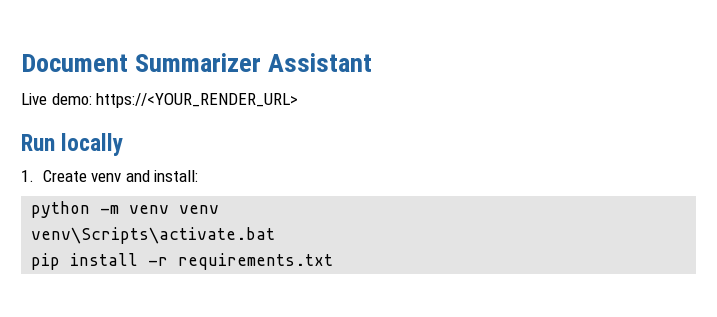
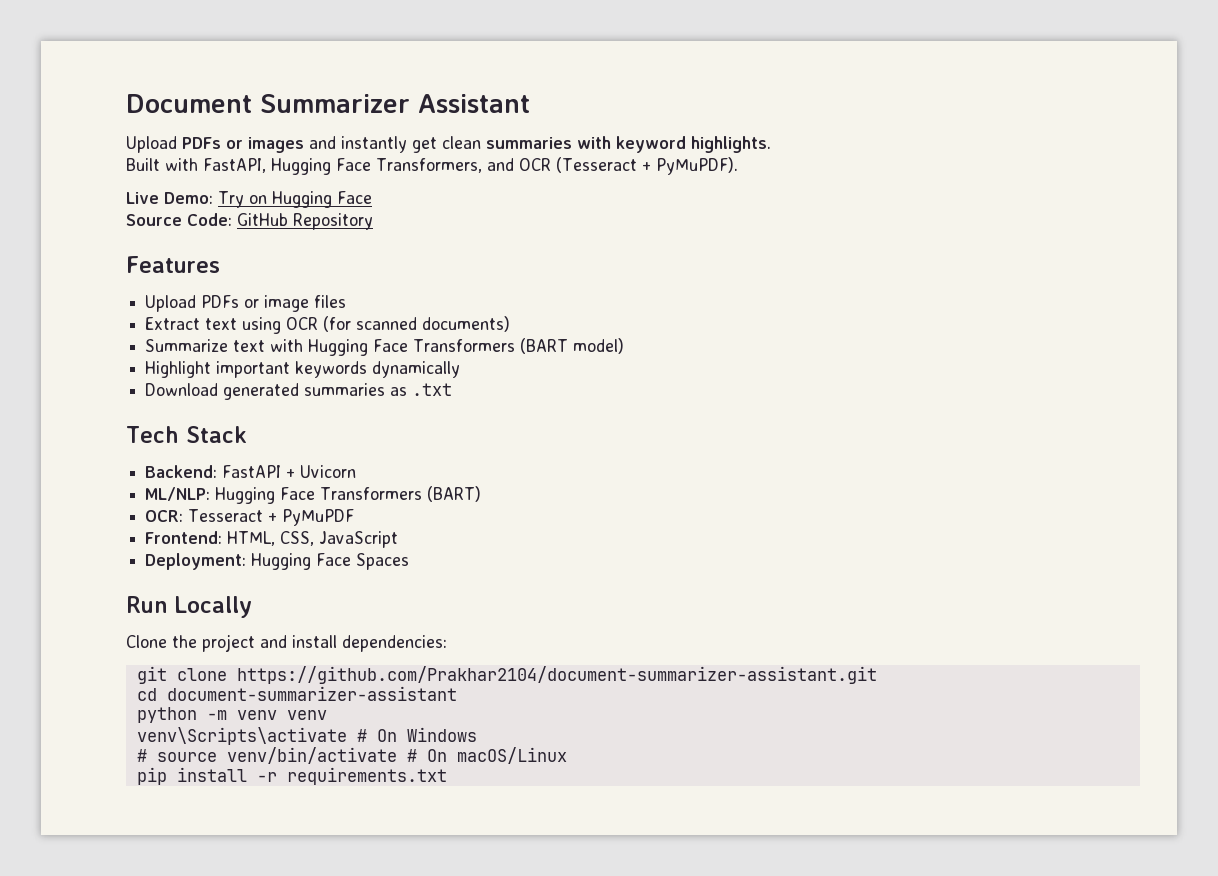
[21,93,299,108] [21,133,124,156] [21,170,199,182] [31,201,220,218] [31,227,276,244] Live demo: https://<YOUR_RENDER_URL> // Run locally // 1. Create venv and install: // python -m venv venv // venv\Scripts\activate.bat -> [126,136,771,153] [126,157,738,175] [126,191,372,208] [126,213,373,230] [126,256,220,273] [145,295,347,312] [145,316,511,334] [145,338,625,356] [145,361,461,378] [145,383,453,400] [126,426,247,443] [145,465,357,478] [145,486,482,504] [145,509,355,526] [145,531,399,548] [145,553,410,570] [126,596,252,618] [126,634,447,652] [136,666,877,684] [136,686,457,701] [136,707,327,723] [136,727,477,745] [136,747,567,764] Upload PDFs or images and instantly get clean summaries with keyword highlights. // Built with FastAPI, Hugging Face Transformers, and OCR (Tesseract + PyMuPDF). // Live Demo: Try on Hugging Face // Source Code: GitHub Repository // Features // Upload PDFs or image files // Extract text using OCR (for scanned documents) // Summarize text with Hugging Face Transformers (BART model) // Highlight important keywords dynamically // Download generated summaries as .txt // Tech Stack // Backend: FastAPI + Uvicorn // ML/NLP: Hugging Face Transformers (BART) // OCR: Tesseract + PyMuPDF // Frontend: HTML, CSS, JavaScript // Deployment: Hugging Face Spaces // Run Locally // Clone the project and install dependencies: // git clone https://github.com/Prakhar2104/document-summarizer-assistant.git // cd document-summarizer-assistant // python -m venv venv // venv\Scripts\activate # On Windows // # source venv/bin/activate # On macOS/Linux

